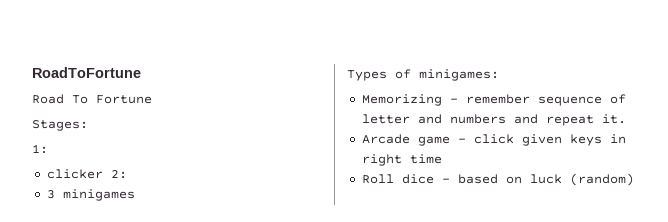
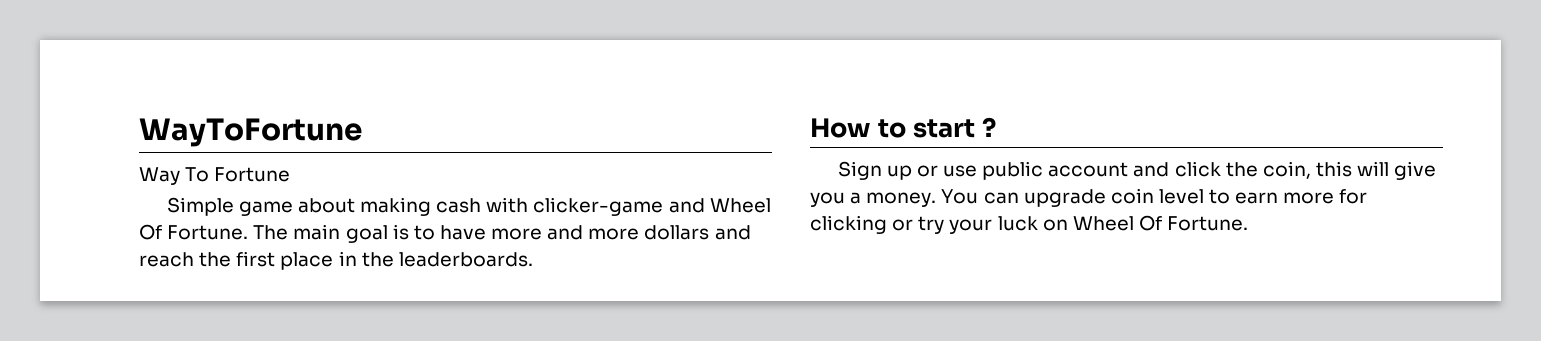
[32,67,141,78] [32,94,64,104] RoadToFortune // Road -> [139,118,362,147] [139,167,180,185] WayToFortune // Way
[32,120,88,131] [32,144,48,154] [46,169,127,179] [46,189,135,201] [347,69,499,81] [361,94,626,106] [361,114,626,126] [361,134,626,146] [361,154,442,166] [361,173,634,186] Stages: // 1: // clicker 2: // 3 minigames // Types of minigames: // Memorizing - remember sequence of letter and numbers and repeat it. // Arcade game - click given keys in right time // Roll dice - based on luck (random) -> [166,197,771,216] [139,224,751,243] [139,251,533,270] [810,117,996,138] [837,161,1437,180] [810,188,1368,207] [810,215,1249,234] Simple game about making cash with clicker-game and Wheel Of Fortune. The main goal is to have more and more dollars and reach the first place in the leaderboards. // How to start ? // Sign up or use public account and click the coin, this will give you a money. You can upgrade coin level to earn more for clicking or try your luck on Wheel Of Fortune.

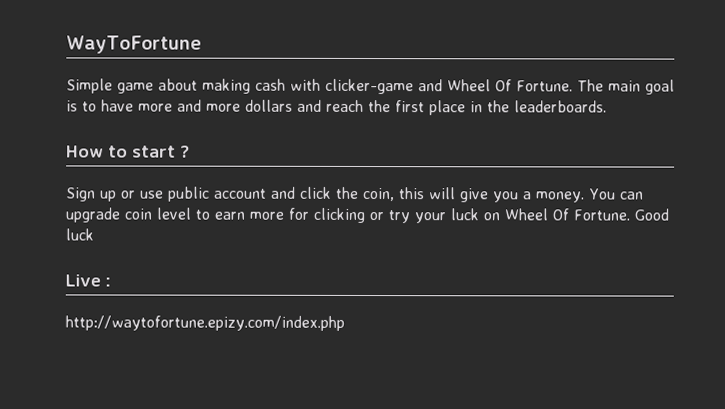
[139,167,291,185] // Way To Fortune -> (202, 44) none
(1249, 223) none -> [634,208,669,221] [65,228,94,241] [65,274,111,287] [65,315,345,331] Good luck // Live : // http://waytofortune.epizy.com/index.php

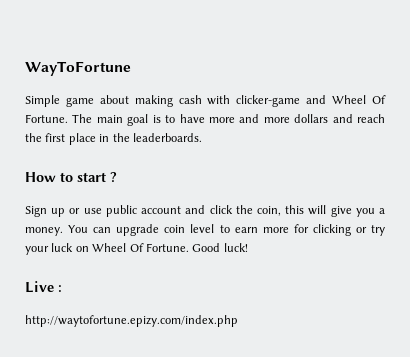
[65,228,94,241] luck -> [223,243,248,252] luck!

